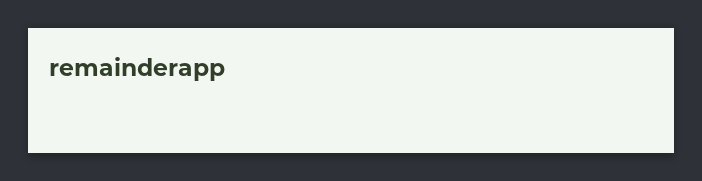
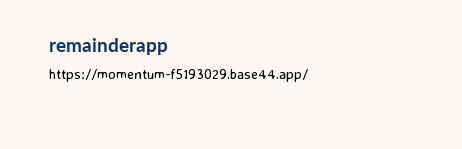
(225, 69) none -> [49,69,308,82] // https://momentum-f5193029.base44.app/

